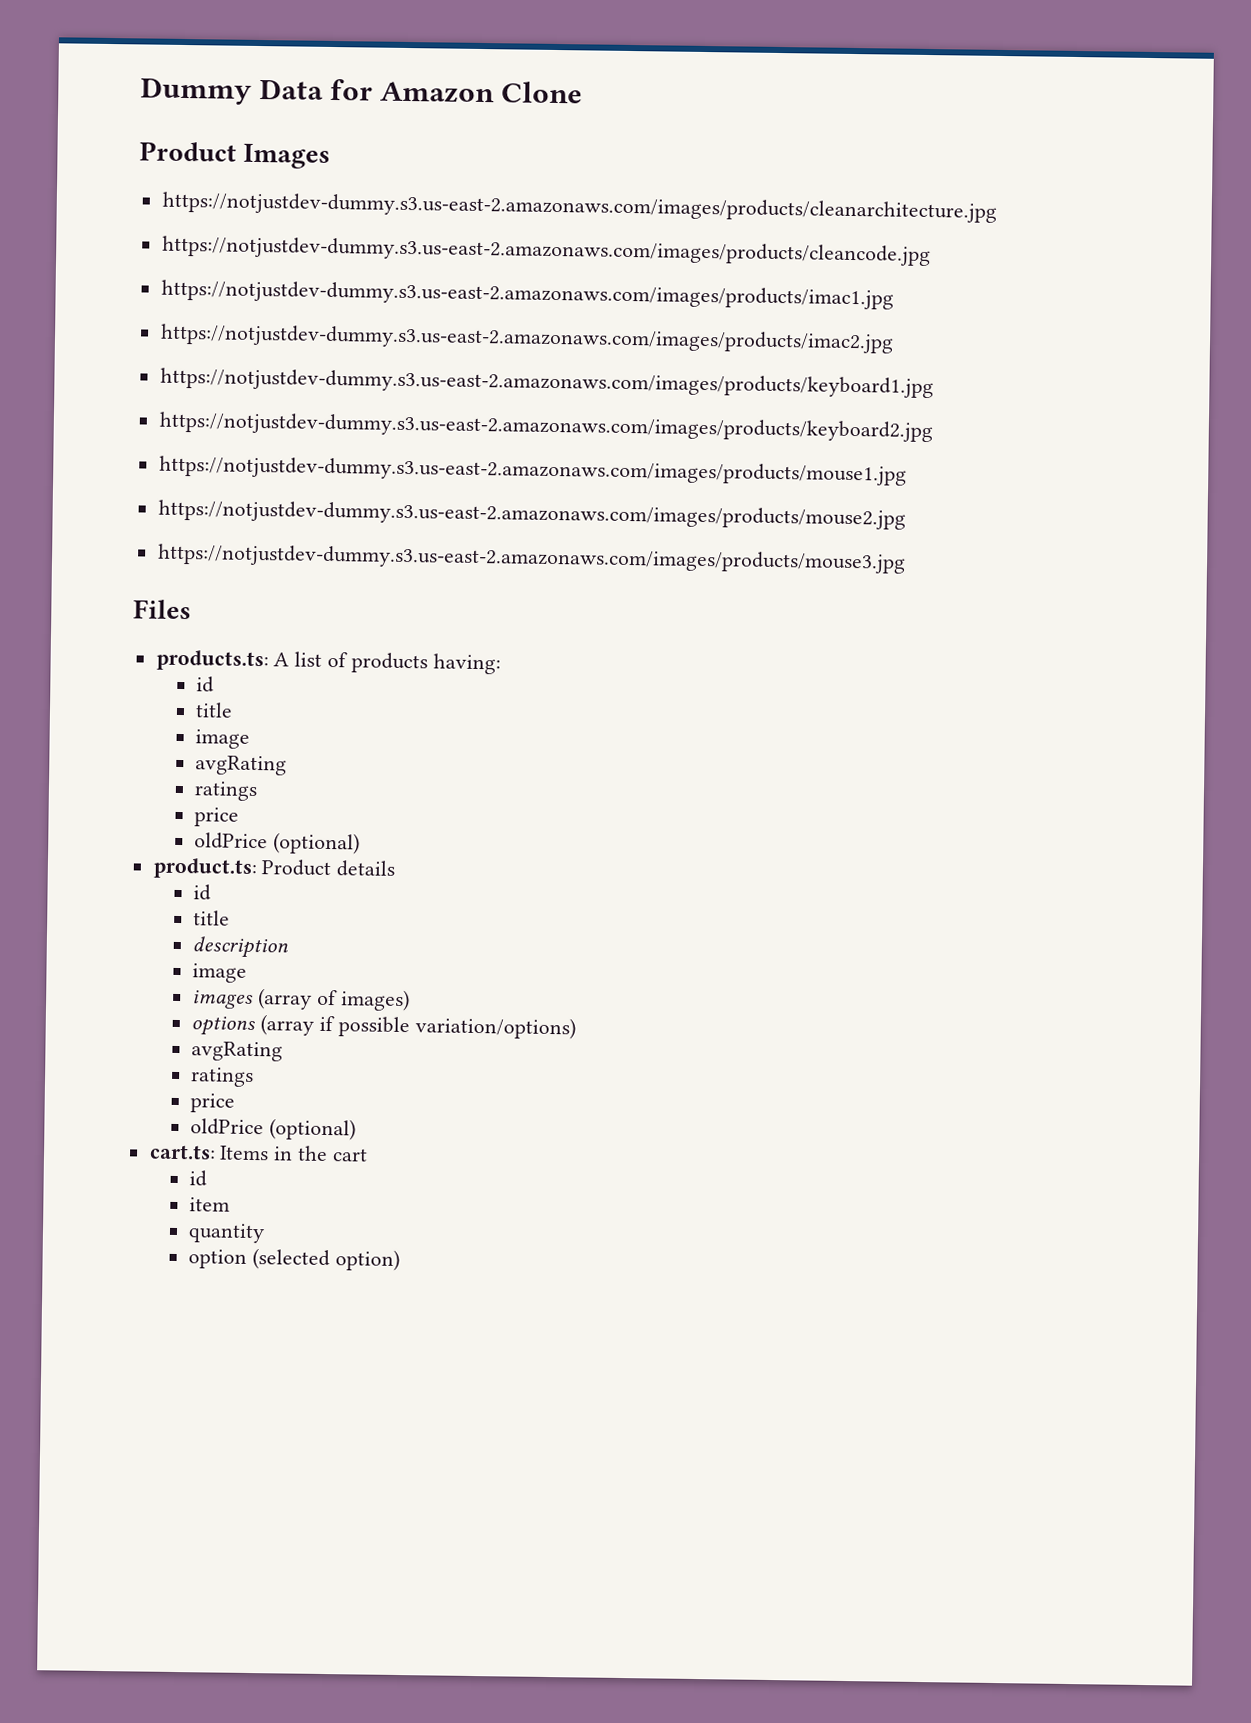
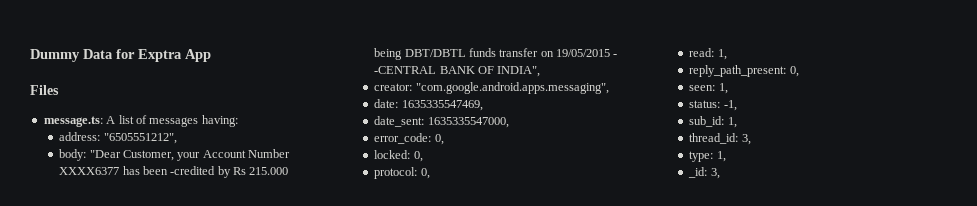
[380,81,584,104] [139,141,332,169] [161,191,997,223] [161,235,931,267] [160,279,894,310] [159,323,894,354] [159,367,934,399] [158,411,933,443] [158,455,907,486] [157,499,906,530] [156,543,906,574] Amazon Clone // Product Images // https://notjustdev-dummy.s3.us-east-2.amazonaws.com/images/products/cleanarchitecture.jpg // https://notjustdev-dummy.s3.us-east-2.amazonaws.com/images/products/cleancode.jpg // https://notjustdev-dummy.s3.us-east-2.amazonaws.com/images/products/imac1.jpg // https://notjustdev-dummy.s3.us-east-2.amazonaws.com/images/products/imac2.jpg // https://notjustdev-dummy.s3.us-east-2.amazonaws.com/images/products/keyboard1.jpg // https://notjustdev-dummy.s3.us-east-2.amazonaws.com/images/products/keyboard2.jpg // https://notjustdev-dummy.s3.us-east-2.amazonaws.com/images/products/mouse1.jpg // https://notjustdev-dummy.s3.us-east-2.amazonaws.com/images/products/mouse2.jpg // https://notjustdev-dummy.s3.us-east-2.amazonaws.com/images/products/mouse3.jpg -> [138,49,211,62] Exptra App
[155,649,269,672] products.ts: -> [43,116,103,127] message.ts:
[350,652,428,674] products -> [149,117,199,127] messages
[196,676,215,693] [195,702,234,718] [195,729,251,749] [195,755,288,776] [194,781,259,802] [194,807,240,827] [194,832,361,855] [152,857,396,880] [193,884,212,901] [193,910,231,926] [192,936,290,959] [192,963,248,983] [191,988,410,1012] [191,1014,576,1040] [191,1041,284,1062] [190,1067,255,1088] [190,1093,236,1113] [190,1118,357,1141] [148,1144,368,1162] [189,1170,208,1187] [189,1197,231,1212] [188,1223,266,1244] [188,1248,401,1272] id // title // image // avgRating // ratings // price // oldPrice (optional) // product.ts: Product details // id // title // description // image // images (array of images) // options (array if possible variation/options) // avgRating // ratings // price // oldPrice (optional) // cart.ts: Items in the cart // id // item // quantity // option (selected option) -> [59,132,177,144] [59,149,291,161] [59,166,289,178] [374,48,618,60] [374,66,541,77] [374,82,609,94] [374,99,483,111] [374,116,509,128] [374,133,444,145] [374,150,423,162] [374,167,430,179] [689,48,727,60] [689,65,799,77] [689,83,728,94] [689,100,737,111] [689,116,737,128] [689,133,751,145] [689,151,726,162] [688,167,720,179] address: "6505551212", // body: "Dear Customer, your Account Number XXXX6377 has been -credited by Rs 215.000 being DBT/DBTL funds transfer on 19/05/2015 - -CENTRAL BANK OF INDIA", // creator: "com.google.android.apps.messaging", // date: 1635335547469, // date_sent: 1635335547000, // error_code: 0, // locked: 0, // protocol: 0, // read: 1, // reply_path_present: 0, // seen: 1, // status: -1, // sub_id: 1, // thread_id: 3, // type: 1, // _id: 3,

